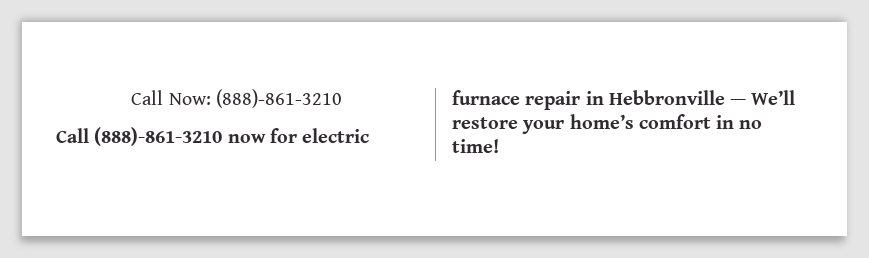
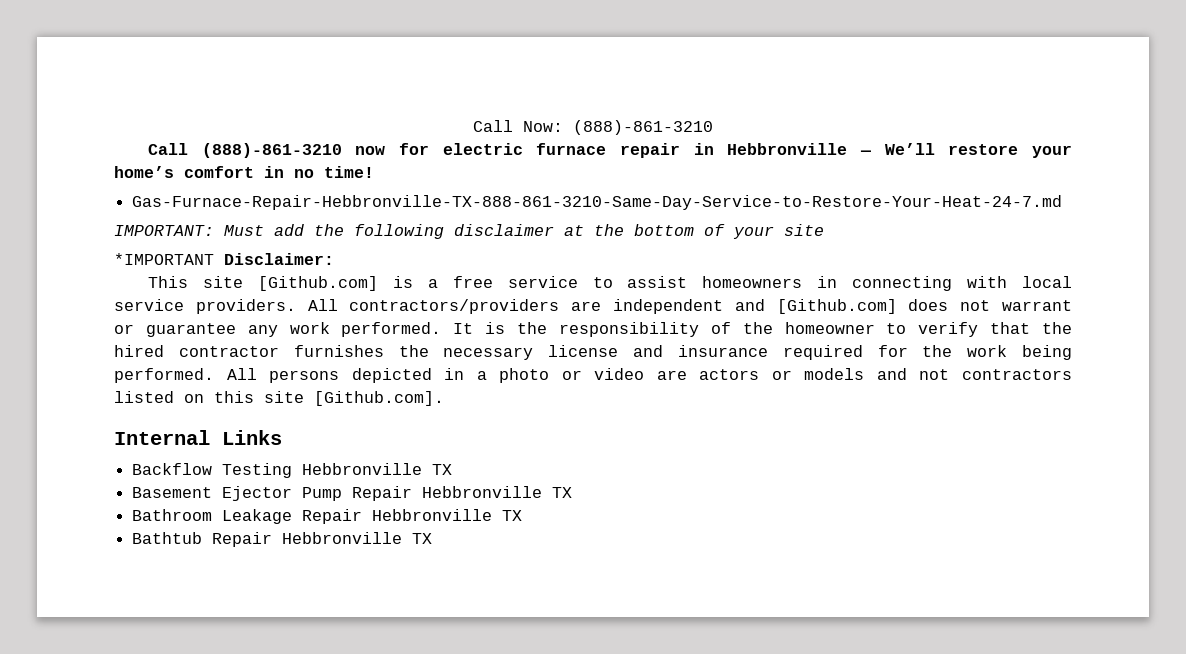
(499, 146) none -> [132,195,1063,210] [114,224,824,239] [114,253,334,265] [148,276,1072,291] [114,299,1072,314] [114,322,1072,337] [114,345,1072,360] [114,368,1072,383] [114,391,444,406] [114,430,282,445] [132,463,453,478] [132,486,573,501] [132,509,523,524] [132,532,433,547] // Gas-Furnace-Repair-Hebbronville-TX-888-861-3210-Same-Day-Service-to-Restore-Your-Heat-24-7.md // IMPORTANT: Must add the following disclaimer at the bottom of your site // *IMPORTANT Disclaimer: // This site [Github.com] is a free service to assist homeowners in connecting with local service providers. All contractors/providers are independent and [Github.com] does not warrant or guarantee any work performed. It is the responsibility of the homeowner to verify that the hired contractor furnishes the necessary license and insurance required for the work being performed. All persons depicted in a photo or video are actors or models and not contractors listed on this site [Github.com]. // Internal Links // Backflow Testing Hebbronville TX // Basement Ejector Pump Repair Hebbronville TX // Bathroom Leakage Repair Hebbronville TX // Bathtub Repair Hebbronville TX

